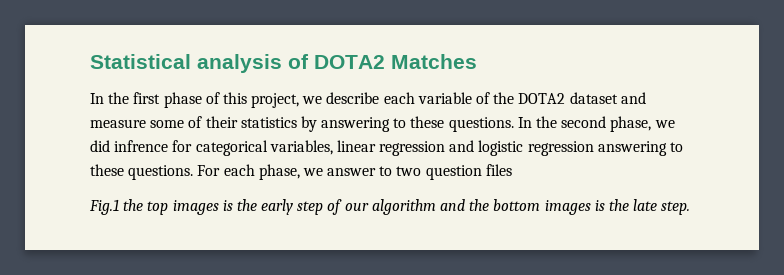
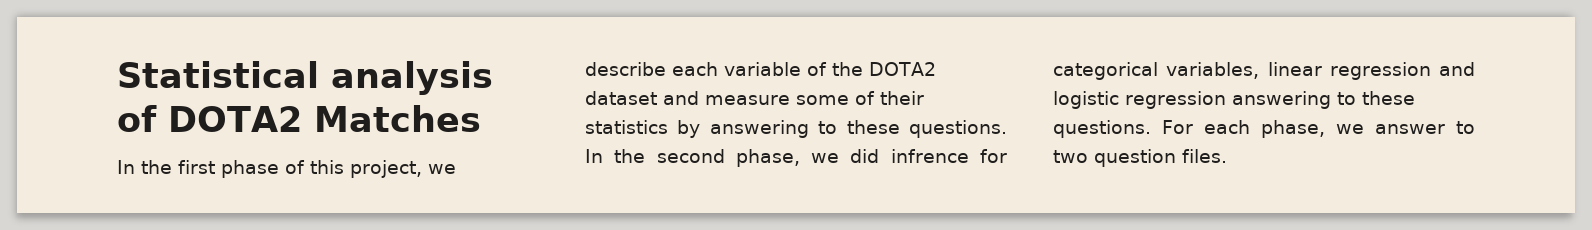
[485,164,512,176] [89,199,691,215] files // Fig.1 the top images is the early step of our algorithm and the bottom images is the late step. -> [1182,149,1227,163] files.

